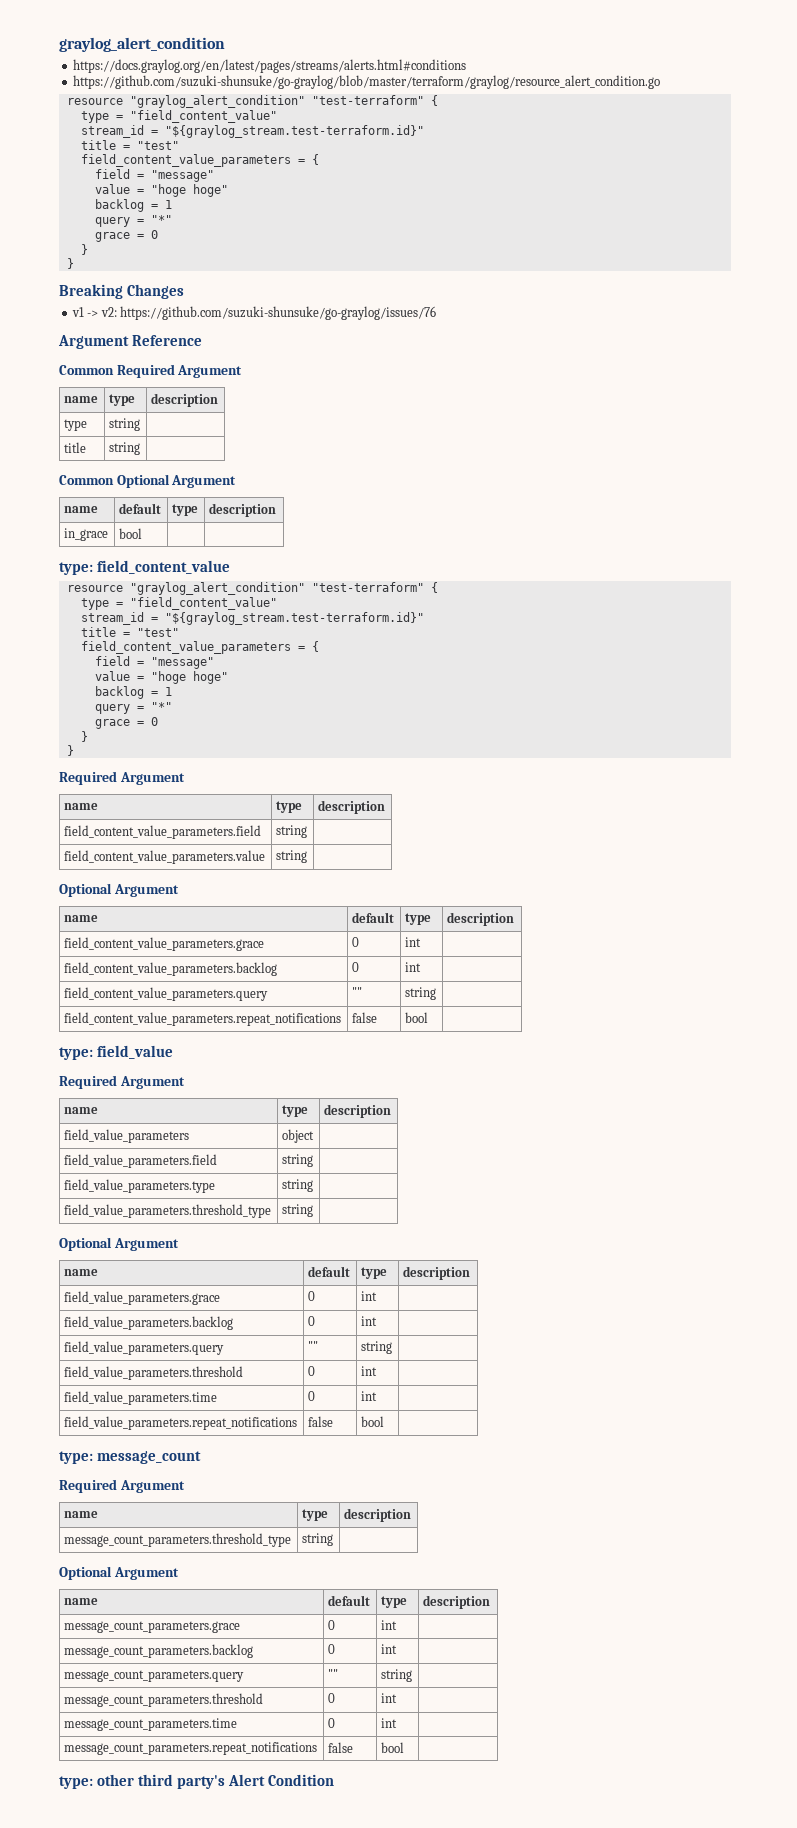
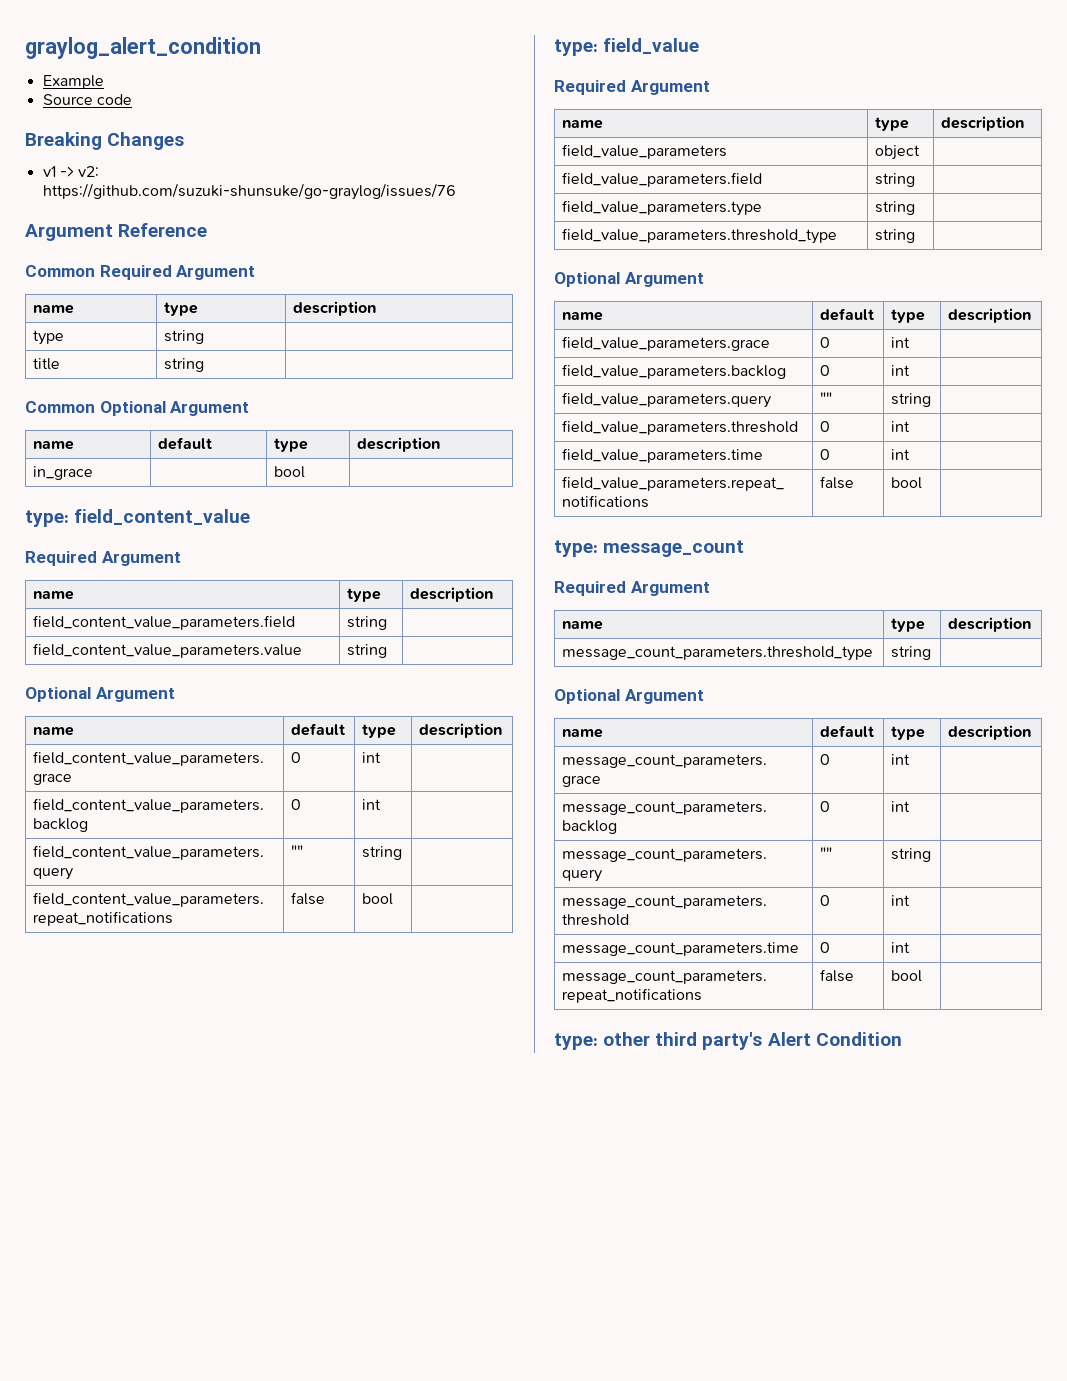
[72,59,466,73] [72,75,660,89] [66,95,438,108] [80,110,277,123] [80,125,424,138] [80,140,179,150] [80,154,319,167] [94,169,214,182] [94,184,228,197] [94,199,172,212] [94,215,172,227] [94,230,158,242] [80,244,88,255] [66,258,74,269] https://docs.graylog.org/en/latest/pages/streams/alerts.html#conditions // https://github.com/suzuki-shunsuke/go-graylog/blob/master/terraform/graylog/resource_alert_condition.go // resource "graylog_alert_condition" "test-terraform" { // type = "field_content_value" // stream_id = "${graylog_stream.test-terraform.id}" // title = "test" // field_content_value_parameters = { // field = "message" // value = "hoge hoge" // backlog = 1 // query = "*" // grace = 0 // } // } -> [42,75,104,89] [42,94,132,105] Example // Source code
[119,528,143,539] bool | | -> [274,466,306,478] | bool |
[66,582,438,595] [80,597,277,610] [80,612,424,625] [80,627,179,637] [80,641,319,654] [94,656,214,669] [94,671,228,684] [94,686,172,699] [94,702,172,714] [94,717,158,729] [80,731,88,742] [66,745,74,756] // resource "graylog_alert_condition" "test-terraform" { // type = "field_content_value" // stream_id = "${graylog_stream.test-terraform.id}" // title = "test" // field_content_value_parameters = { // field = "message" // value = "hoge hoge" // backlog = 1 // query = "*" // grace = 0 // } // } -> (251, 517) none

